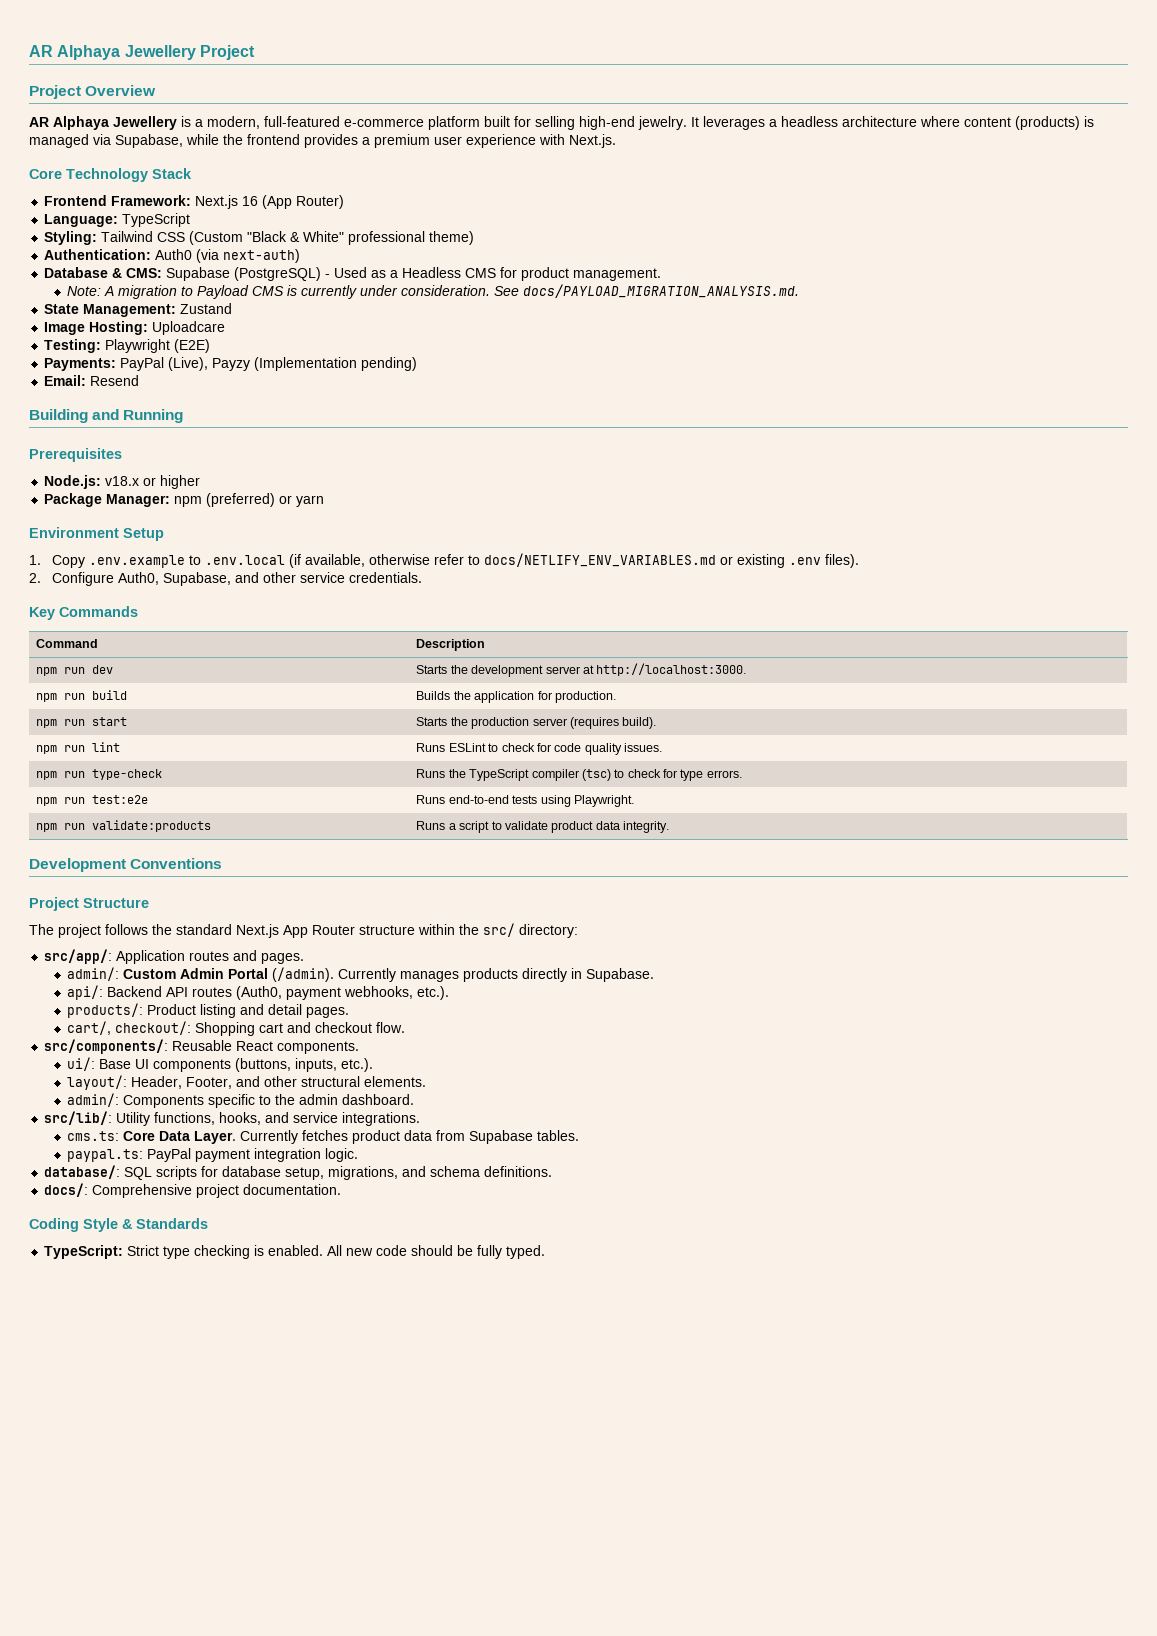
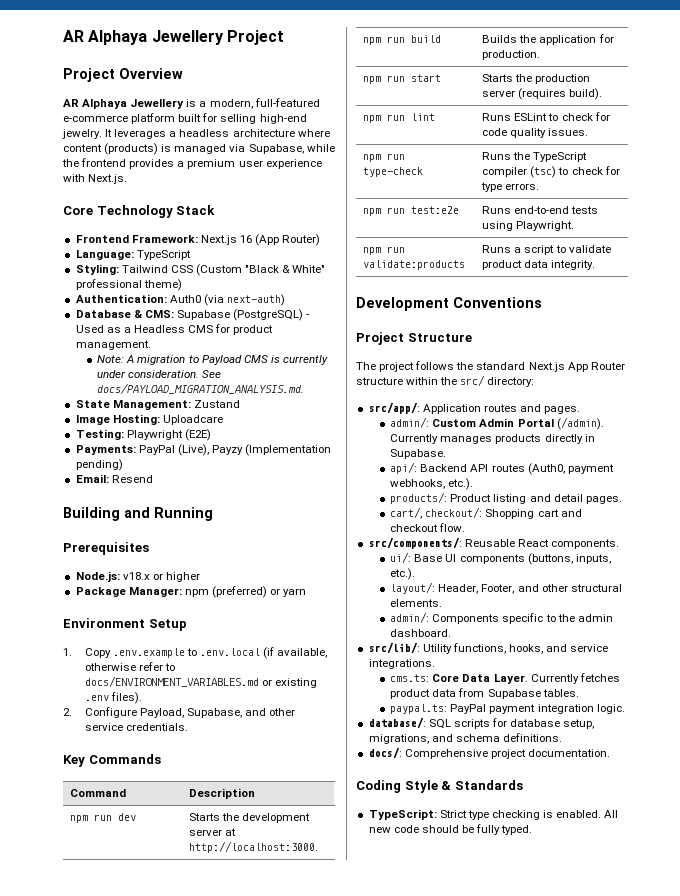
[483,553,716,567] docs/NETLIFY_ENV_VARIABLES.md -> [84,676,259,687] docs/ENVIRONMENT_VARIABLES.md
[117,572,159,585] Auth0, -> [139,708,184,718] Payload,

